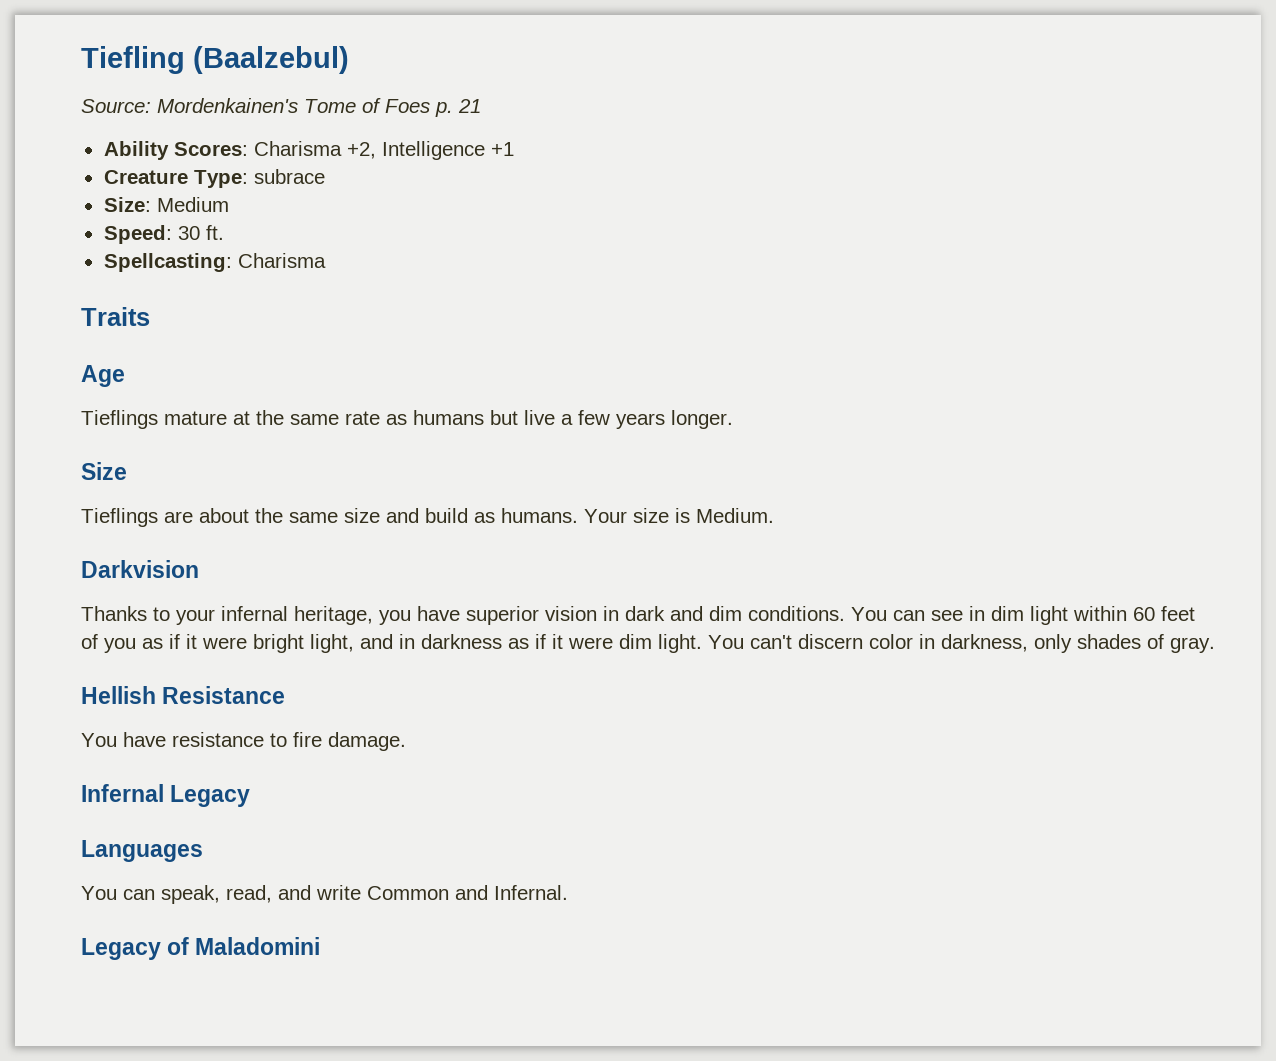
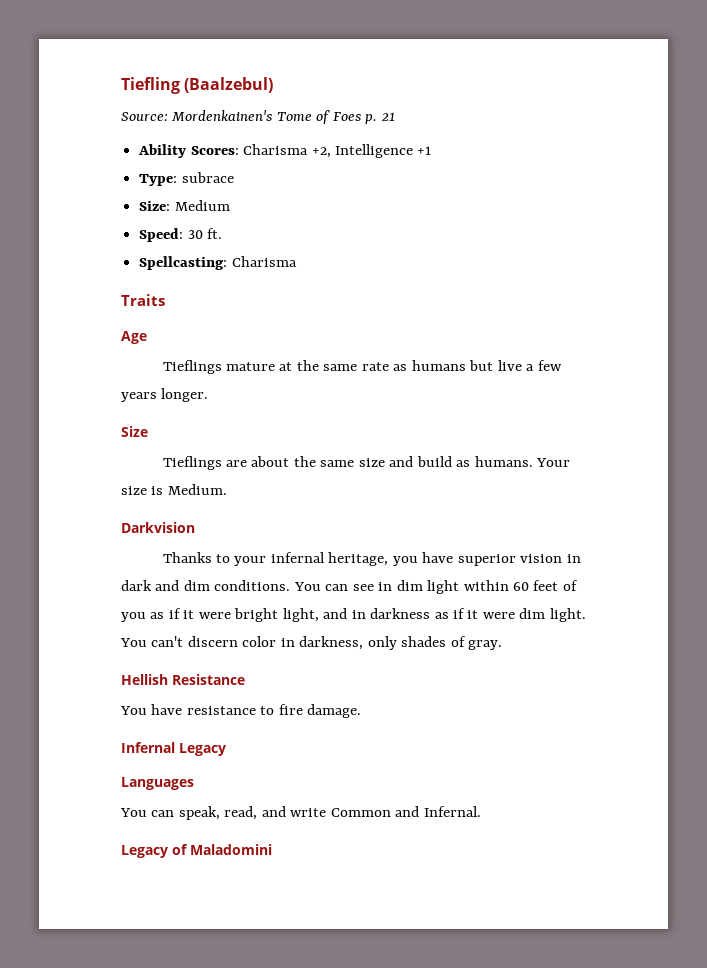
[103,170,188,184] Creature -> (432, 150) none

